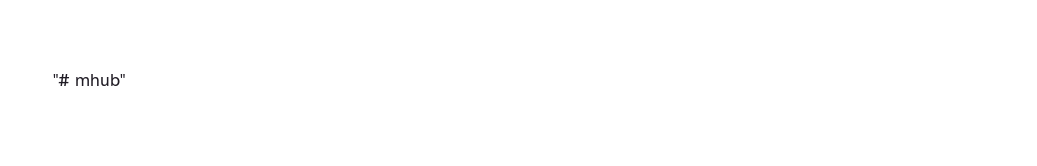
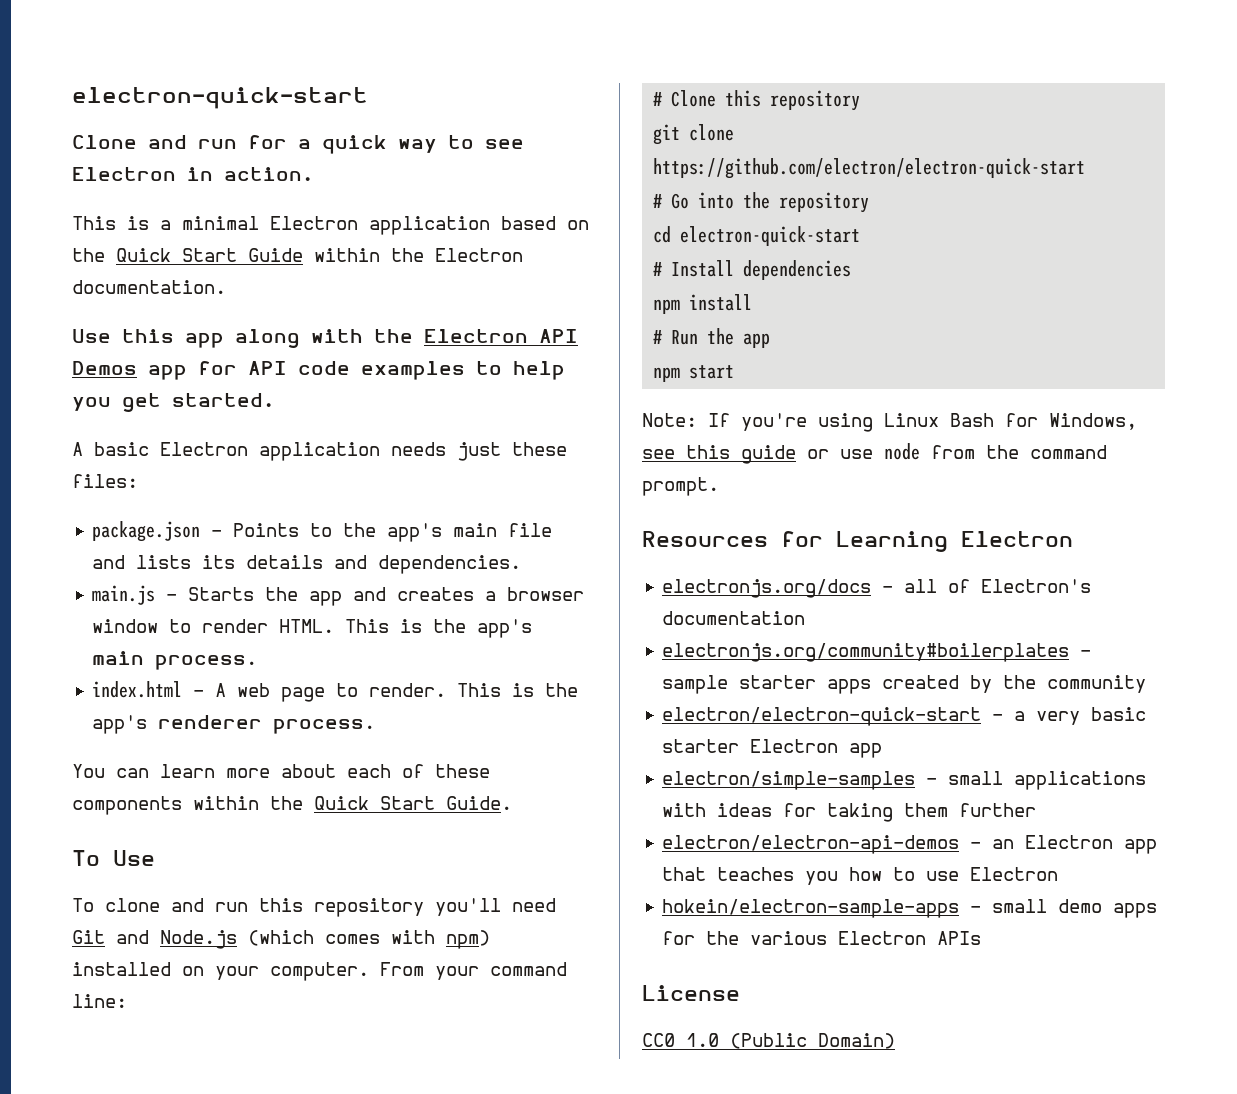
[53,74,125,86] "# mhub" -> [72,87,368,109] [72,135,524,154] [72,167,313,181] [72,216,589,235] [72,248,523,262] [72,280,226,294] [72,329,578,348] [72,361,565,380] [72,393,274,412] [72,442,567,461] [72,474,138,488] [92,521,553,542] [92,555,522,574] [92,585,585,606] [92,619,533,638] [92,651,258,670] [92,681,579,702] [92,715,376,734] [72,764,490,778] [72,796,512,815] [72,850,155,866] [72,898,556,917] [72,930,490,949] [72,962,567,981] [72,994,127,1008] [653,90,861,111] [653,124,735,145] [653,158,1086,179] [653,192,870,213] [653,226,861,246] [653,260,852,280] [653,294,753,314] [653,328,771,348] [653,365,735,382] [642,413,1137,432] [642,443,1107,464] [642,477,719,496] [642,531,1073,552] [662,579,1092,598] [662,611,806,625] [662,643,1092,662] [662,675,1147,694] [662,707,1147,726] [662,739,883,758] [662,771,1147,790] [662,803,1037,822] [662,835,1158,854] [662,867,1059,885] [662,899,1158,918] [662,931,982,945] [642,985,740,1001] [642,1033,895,1049] electron-quick-start // Clone and run for a quick way to see Electron in action. // This is a minimal Electron application based on the Quick Start Guide within the Electron documentation. // Use this app along with the Electron API Demos app for API code examples to help you get started. // A basic Electron application needs just these files: // package.json - Points to the app's main file and lists its details and dependencies. // main.js - Starts the app and creates a browser window to render HTML. This is the app's main process. // index.html - A web page to render. This is the app's renderer process. // You can learn more about each of these components within the Quick Start Guide. // To Use // To clone and run this repository you'll need Git and Node.js (which comes with npm) installed on your computer. From your command line: // # Clone this repository // git clone https://github.com/electron/electron-quick-start // # Go into the repository // cd electron-quick-start // # Install dependencies // npm install // # Run the app // npm start // Note: If you're using Linux Bash for Windows, see this guide or use node from the command prompt. // Resources for Learning Electron // electronjs.org/docs - all of Electron's documentation // electronjs.org/community#boilerplates - sample starter apps created by the community // electron/electron-quick-start - a very basic starter Electron app // electron/simple-samples - small applications with ideas for taking them further // electron/electron-api-demos - an Electron app that teaches you how to use Electron // hokein/electron-sample-apps - small demo apps for the various Electron APIs // License // CC0 1.0 (Public Domain)

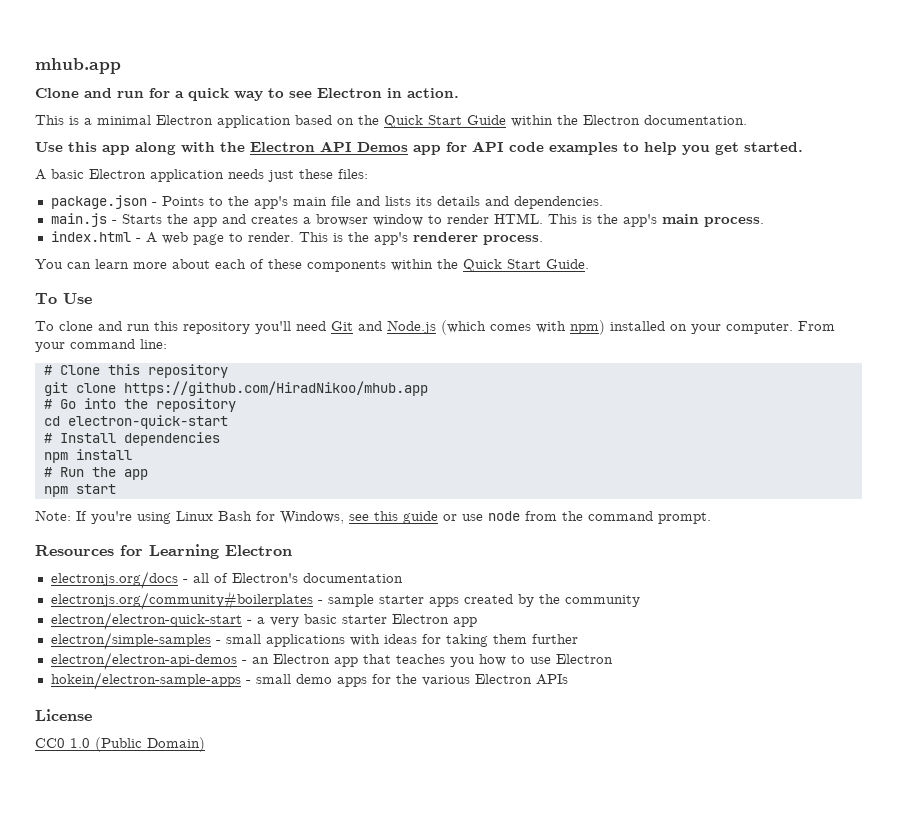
[72,87,368,109] electron-quick-start -> [35,58,121,74] mhub.app
[653,158,1086,179] https://github.com/electron/electron-quick-start -> [123,381,428,396] https://github.com/HiradNikoo/mhub.app

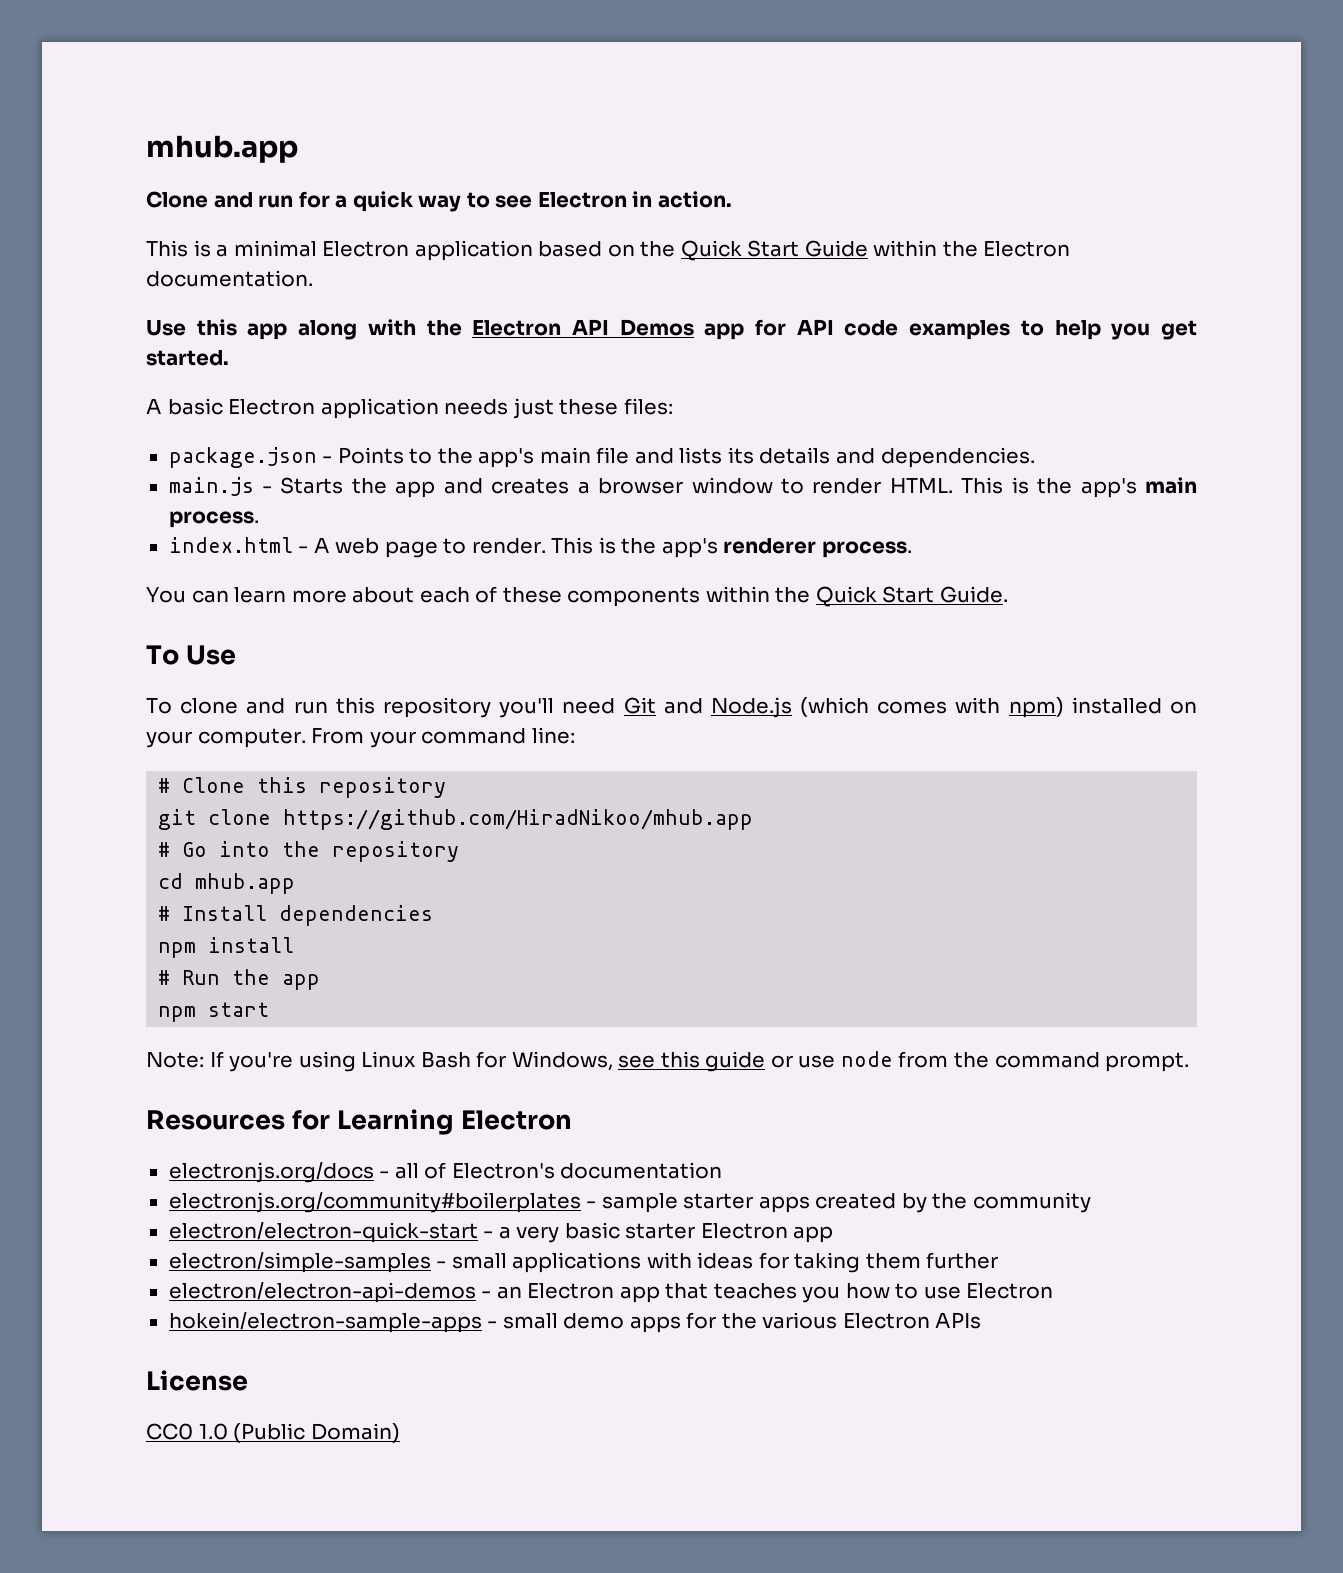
[67,415,228,429] electron-quick-start -> [195,873,296,894] mhub.app

